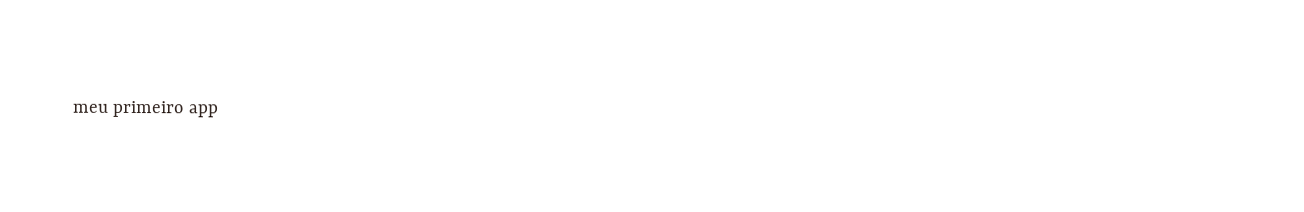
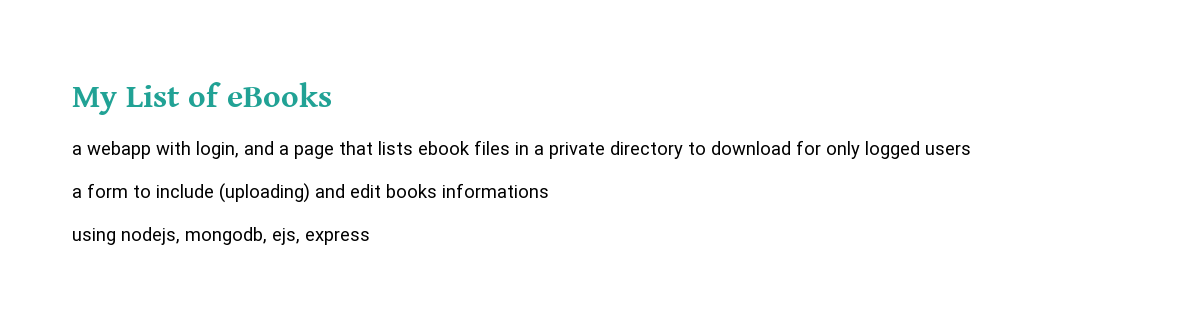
[72,100,219,118] meu primeiro app -> [72,82,332,115] [72,140,971,159] [72,183,549,203] [72,227,370,245] My List of eBooks // a webapp with login, and a page that lists ebook files in a private directory to download for only logged users // a form to include (uploading) and edit books informations // using nodejs, mongodb, ejs, express

